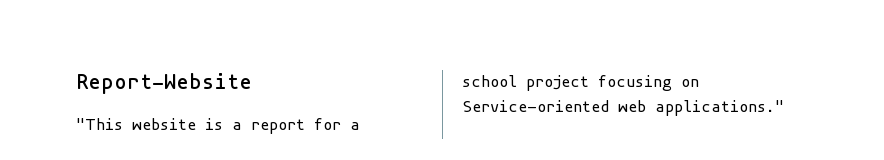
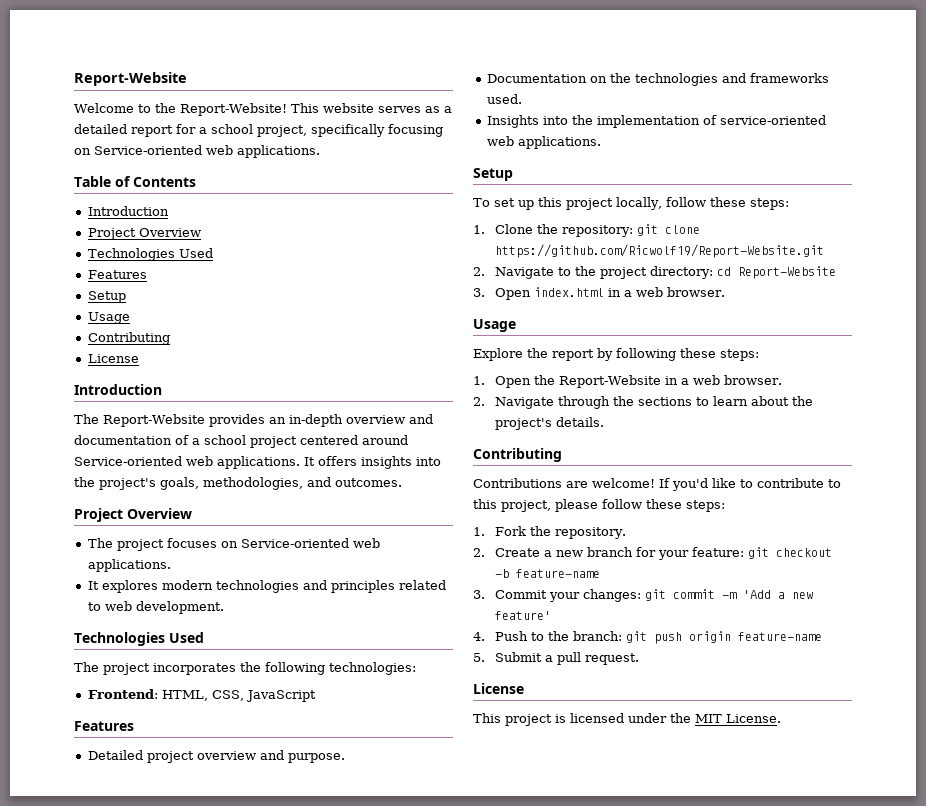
[76,73,252,94] [76,118,242,130] Report-Website // "This website is a -> [74,72,187,86] [74,103,452,116] [74,124,127,134] Report-Website // Welcome to the Report-Website! This website serves as a detailed
[526,75,589,91] project -> [257,124,385,137] project, specifically
[655,100,784,116] applications." -> [237,145,320,158] [74,176,196,187] [87,206,169,216] [87,228,201,240] [87,248,213,261] [87,270,147,279] [87,291,126,303] [87,312,130,324] [87,332,170,345] [87,354,139,363] [74,384,162,395] [74,414,433,427] [74,435,408,448] [74,456,441,469] [74,477,402,490] [74,508,192,522] [87,538,380,551] [87,559,171,572] [87,580,446,593] [87,601,224,614] [74,632,204,646] [74,662,416,675] [87,689,316,702] [74,721,134,731] [87,750,345,763] [486,73,829,86] [486,94,522,104] [486,115,826,128] [486,136,601,149] [473,168,513,181] [473,197,789,210] [473,224,700,237] [494,244,824,258] [473,266,836,279] [473,287,725,300] [473,319,516,332] [473,348,759,361] [473,375,782,388] [473,396,813,409] [494,417,604,430] [473,448,562,462] [473,478,841,491] [473,499,725,512] [473,526,626,539] [473,547,832,560] [494,569,600,578] [473,589,813,602] [494,611,551,620] [473,631,822,644] [473,652,639,665] [473,683,524,694] [473,713,781,726] applications. // Table of Contents // Introduction // Project Overview // Technologies Used // Features // Setup // Usage // Contributing // License // Introduction // The Report-Website provides an in-depth overview and documentation of a school project centered around Service-oriented web applications. It offers insights into the project's goals, methodologies, and outcomes. // Project Overview // The project focuses on Service-oriented web applications. // It explores modern technologies and principles related to web development. // Technologies Used // The project incorporates the following technologies: // Frontend: HTML, CSS, JavaScript // Features // Detailed project overview and purpose. // Documentation on the technologies and frameworks used. // Insights into the implementation of service-oriented web applications. // Setup // To set up this project locally, follow these steps: // 1. Clone the repository: git clone https://github.com/Ricwolf19/Report-Website.git // 2. Navigate to the project directory: cd Report-Website // 3. Open index.html in a web browser. // Usage // Explore the report by following these steps: // 1. Open the Report-Website in a web browser. // 2. Navigate through the sections to learn about the project's details. // Contributing // Contributions are welcome! If you'd like to contribute to this project, please follow these steps: // 1. Fork the repository. // 2. Create a new branch for your feature: git checkout -b feature-name // 3. Commit your changes: git commit -m 'Add a new feature' // 4. Push to the branch: git push origin feature-name // 5. Submit a pull request. // License // This project is licensed under the MIT License.

